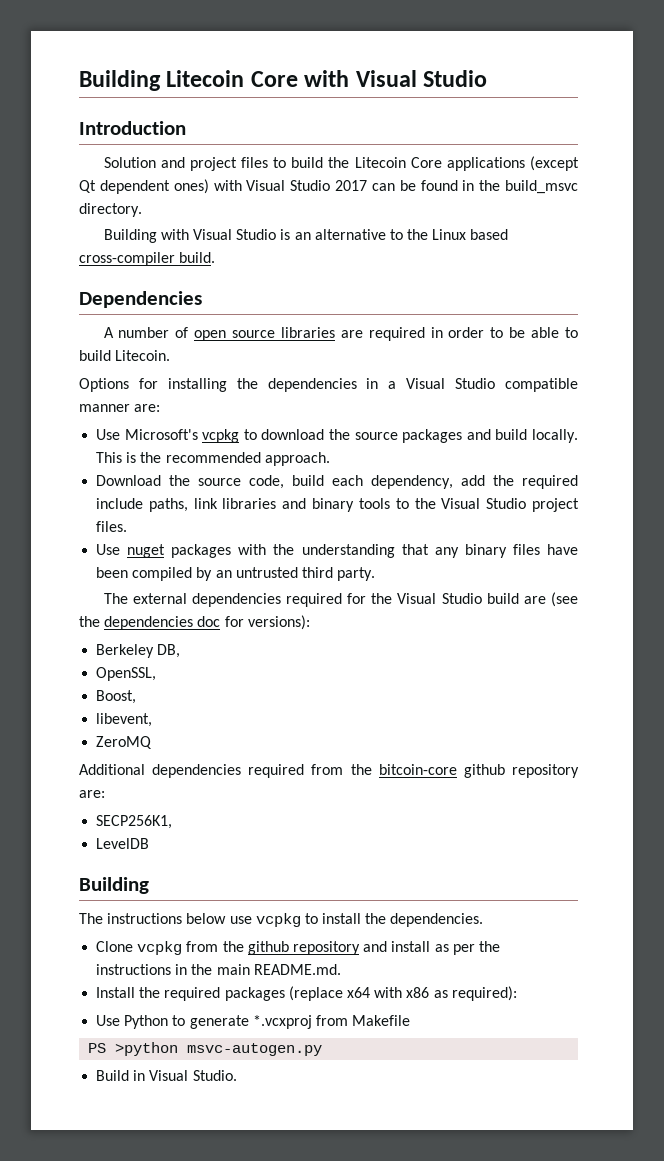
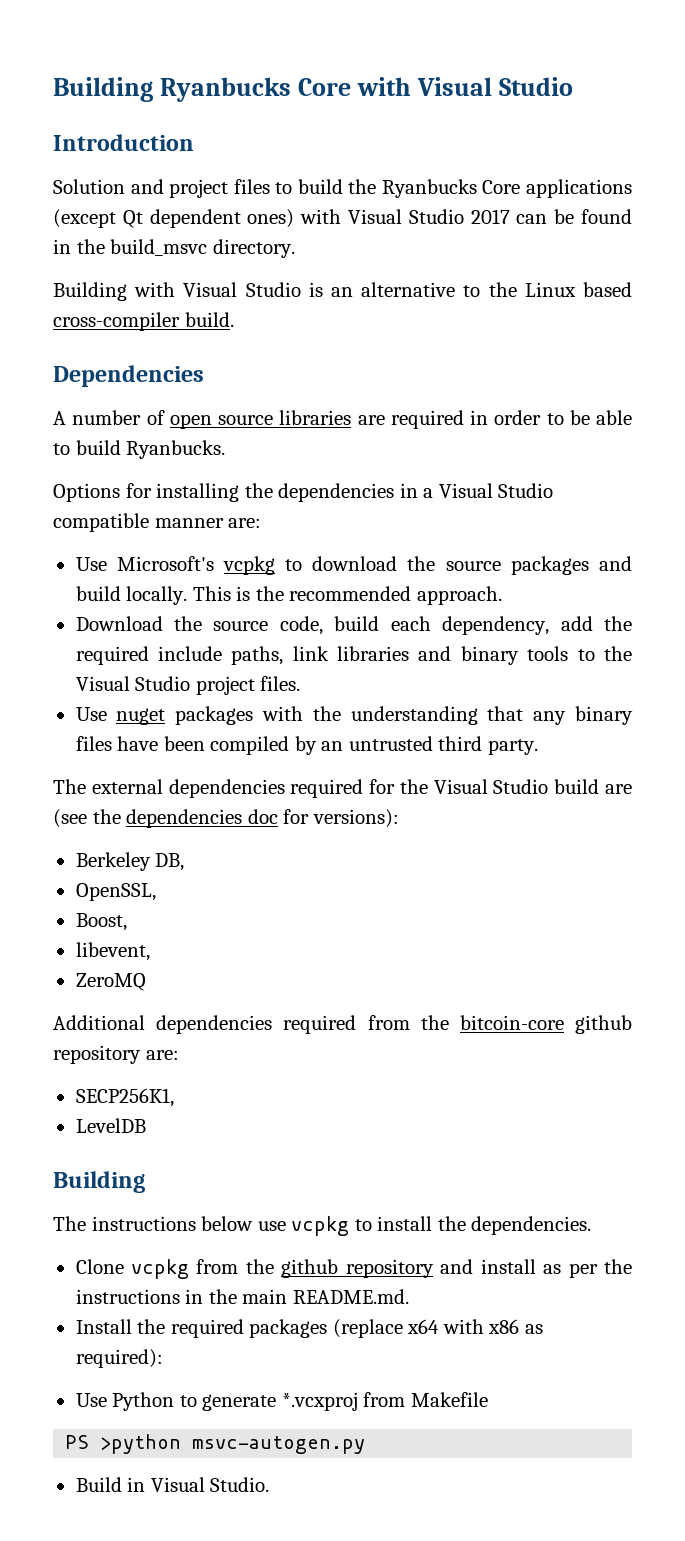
[79,70,245,91] Building Litecoin -> [53,77,292,102] Building Ryanbucks
[354,157,406,168] Litecoin -> [381,179,477,198] Ryanbucks
[115,350,171,361] Litecoin. -> [126,440,226,459] Ryanbucks.

